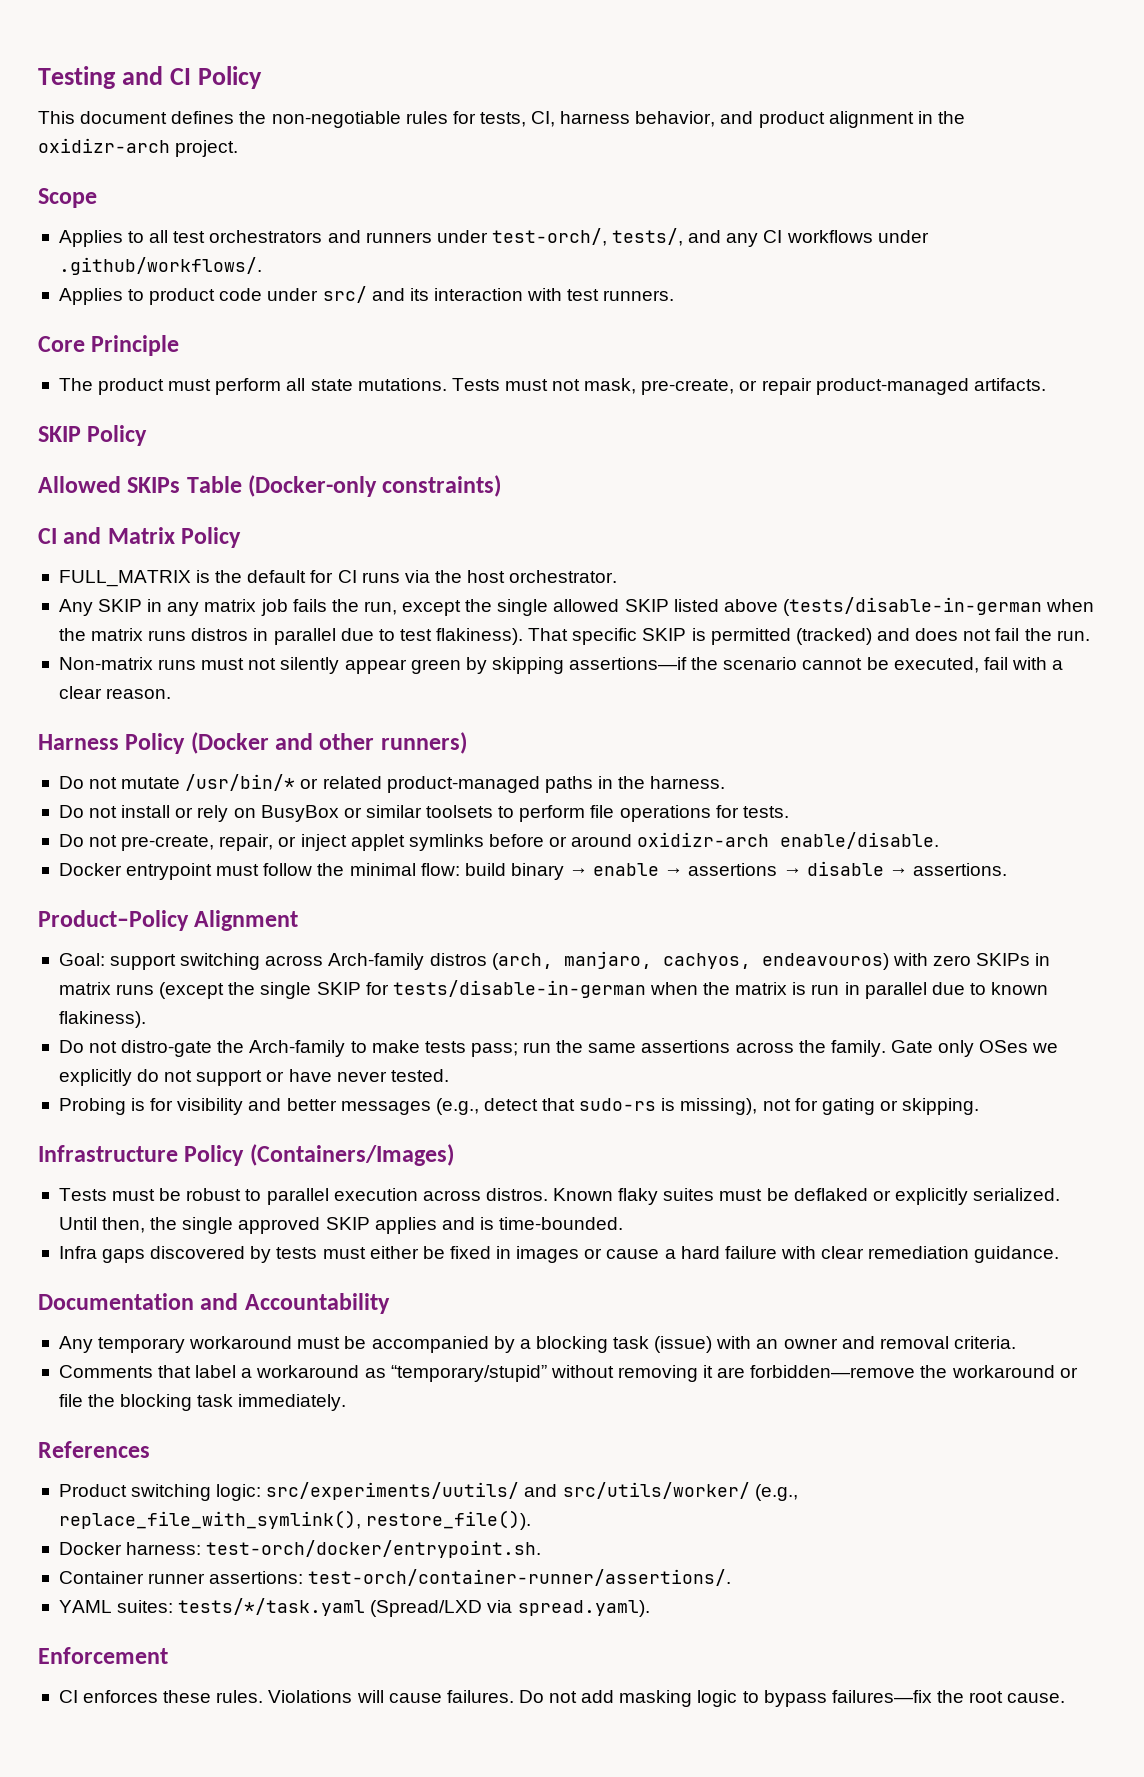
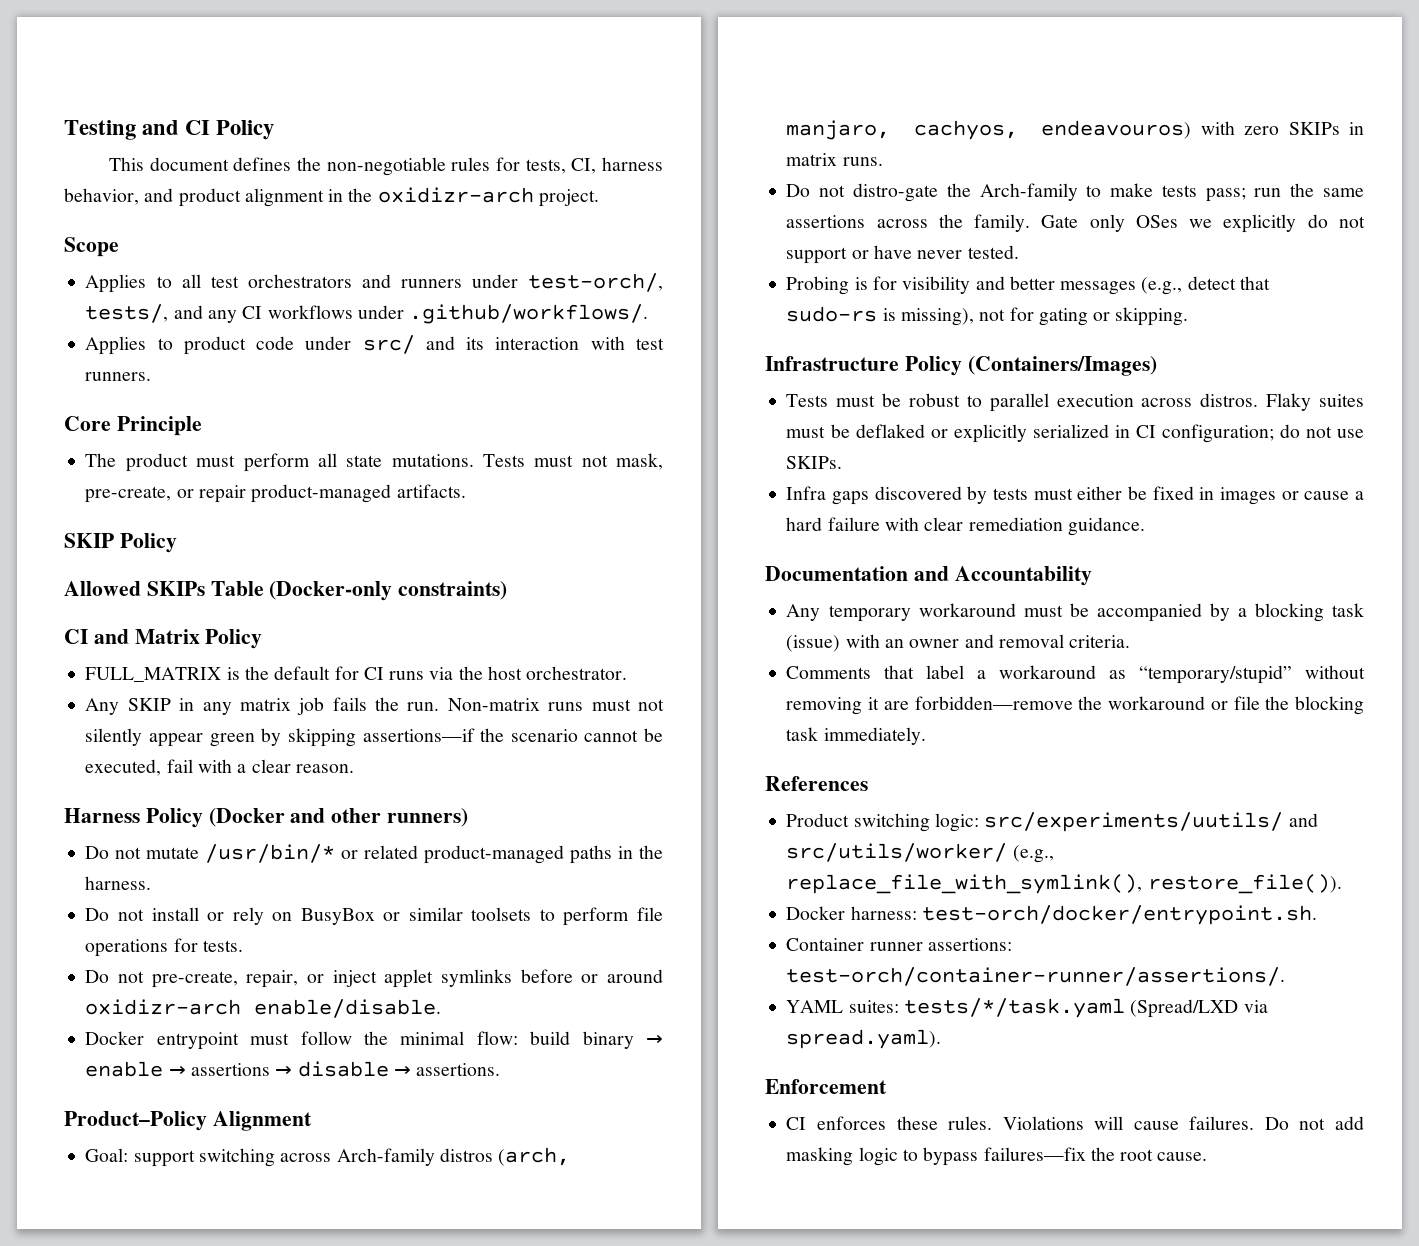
[363,597,1095,616] [58,628,1052,645] run, except the single allowed SKIP listed above (tests/disable-in-german when the matrix runs distros in parallel due to test flakiness). That specific SKIP is permitted (tracked) and does not fail the -> (400, 704) none
(1090, 635) // -> (440, 706) none
[116,980,1049,999] [58,1011,146,1028] runs (except the single SKIP for tests/disable-in-german when the matrix is run in parallel due to known flakiness). -> [842,157,883,166] runs.
[553,1188,659,1205] Known flaky -> [1266,393,1312,411] Flaky
[973,1188,1061,1201] [58,1217,624,1234] serialized. Until then, the single approved SKIP applies and is time-bounded. -> [1032,424,1364,443] [786,456,843,469] serialized in CI configuration; do not use SKIPs.

